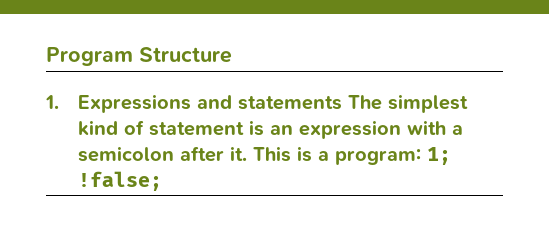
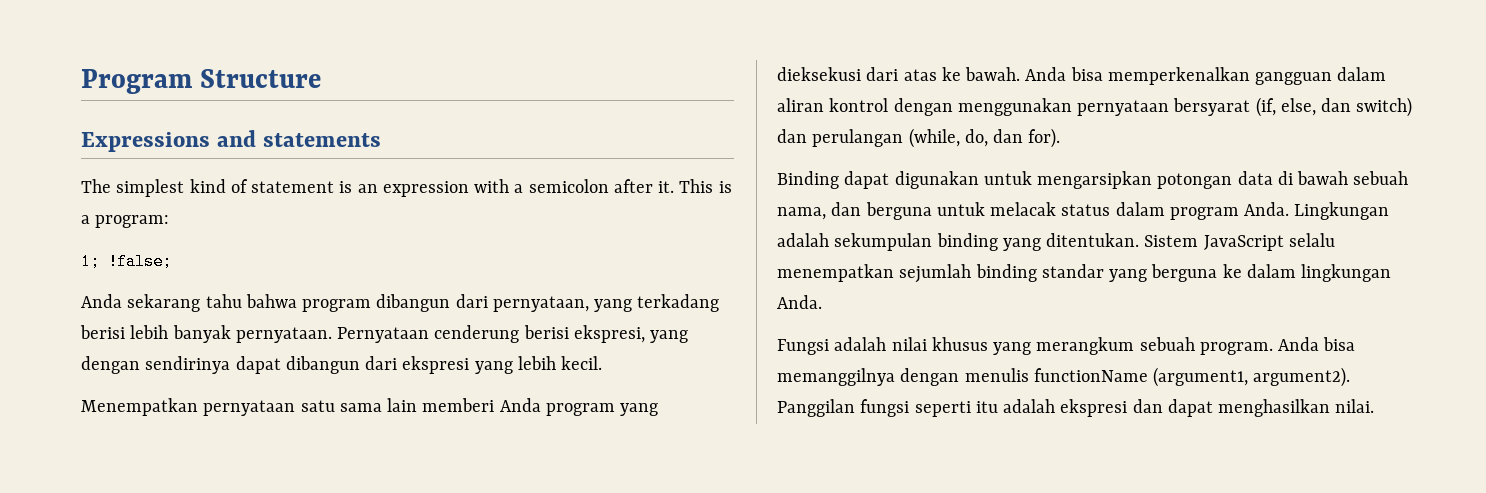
[45,95,59,109] 1. -> (322, 78) none
(342, 102) none -> (382, 140) //
(421, 157) none -> (170, 221) //
(162, 181) none -> [81,294,720,312] [80,325,689,343] [81,356,603,374] [81,398,659,416] [777,67,1387,85] [777,97,1413,117] [777,128,1061,148] [777,171,1409,189] [777,202,1390,220] [777,233,1335,251] [777,264,1392,283] [777,295,822,309] [777,337,1356,355] [777,367,1351,387] [777,399,1375,417] // Anda sekarang tahu bahwa program dibangun dari pernyataan, yang terkadang berisi lebih banyak pernyataan. Pernyataan cenderung berisi ekspresi, yang dengan sendirinya dapat dibangun dari ekspresi yang lebih kecil. // Menempatkan pernyataan satu sama lain memberi Anda program yang dieksekusi dari atas ke bawah. Anda bisa memperkenalkan gangguan dalam aliran kontrol dengan menggunakan pernyataan bersyarat (if, else, dan switch) dan perulangan (while, do, dan for). // Binding dapat digunakan untuk mengarsipkan potongan data di bawah sebuah nama, dan berguna untuk melacak status dalam program Anda. Lingkungan adalah sekumpulan binding yang ditentukan. Sistem JavaScript selalu menempatkan sejumlah binding standar yang berguna ke dalam lingkungan Anda. // Fungsi adalah nilai khusus yang merangkum sebuah program. Anda bisa memanggilnya dengan menulis functionName (argument1, argument2). Panggilan fungsi seperti itu adalah ekspresi dan dapat menghasilkan nilai.

